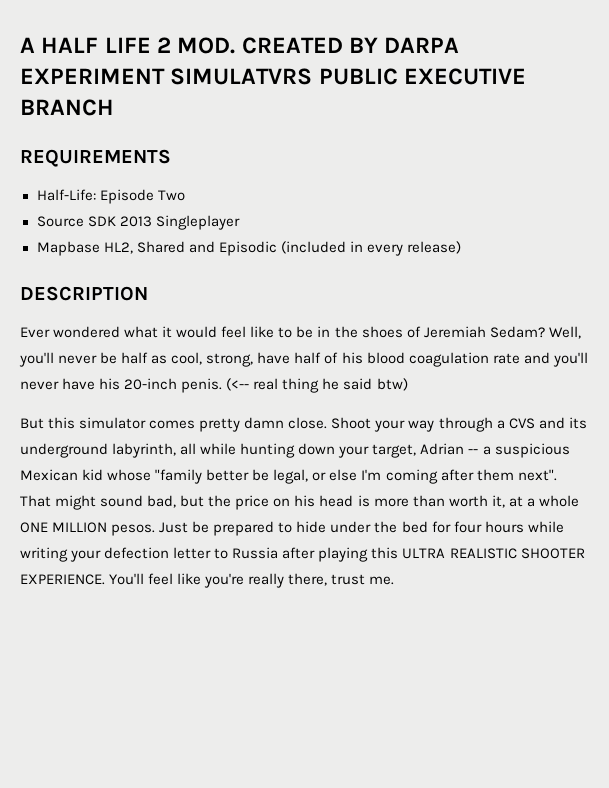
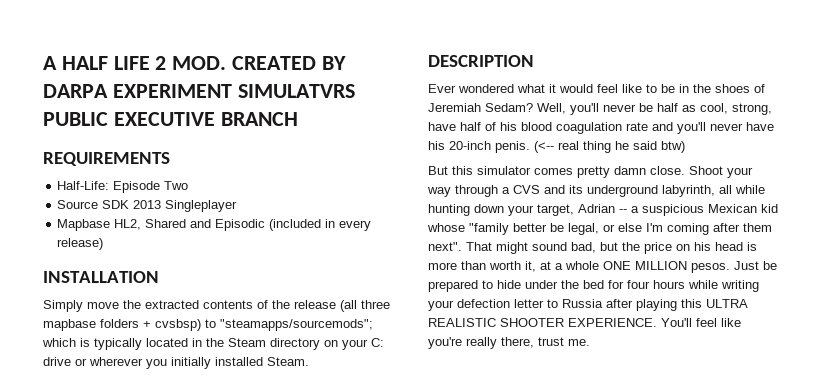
(461, 247) none -> [43,271,159,283] [43,300,390,312] [43,319,373,331] [42,338,384,350] [43,357,309,369] // INSTALLATION // Simply move the extracted contents of the release (all three mapbase folders + cvsbsp) to "steamapps/sourcemods"; which is typically located in the Steam directory on your C: drive or wherever you initially installed Steam.

